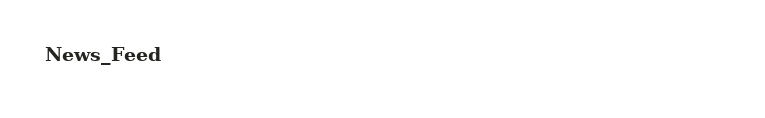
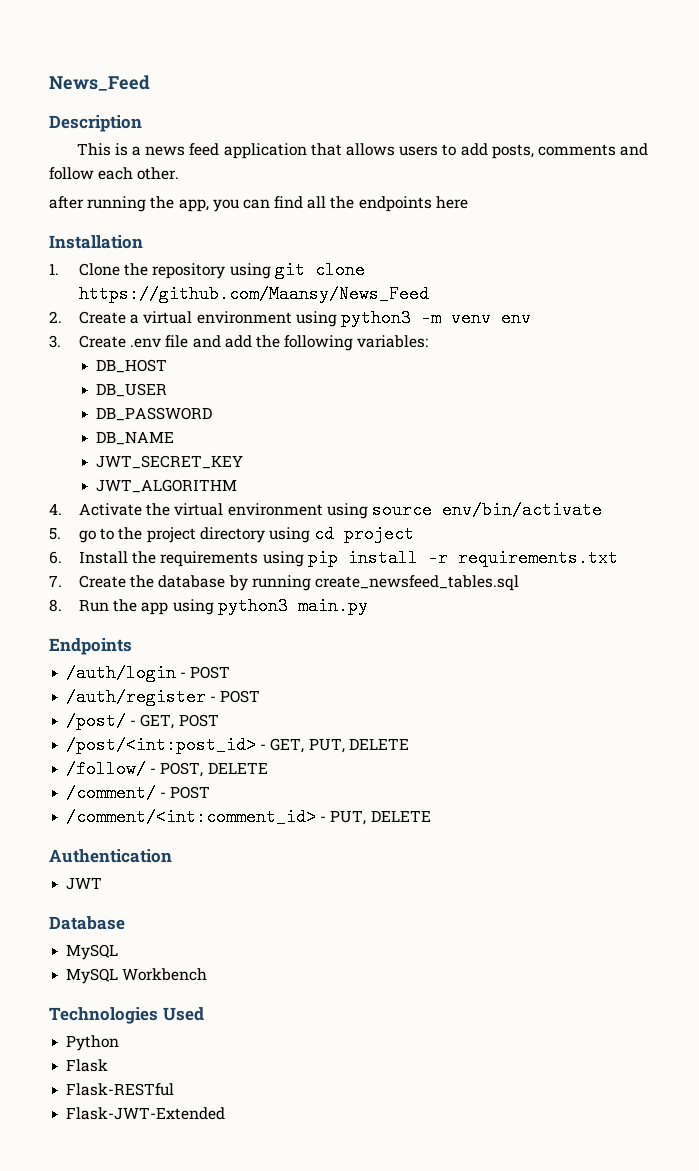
(161, 56) none -> [49,115,142,132] [76,143,649,159] [49,167,180,180] [49,196,468,212] [49,235,143,249] [49,261,365,279] [79,285,430,303] [49,309,531,327] [49,335,429,351] [96,359,168,373] [96,383,168,397] [96,407,213,421] [96,431,175,445] [96,455,244,469] [96,479,238,493] [49,501,602,519] [49,525,415,543] [49,549,618,567] [49,575,519,591] [49,597,368,615] [49,638,132,655] [66,664,231,682] [66,688,261,706] [66,712,219,730] [66,736,409,754] [66,760,268,778] [66,784,211,802] [66,808,431,826] [49,849,172,863] [66,877,103,890] [49,916,125,930] [66,944,119,960] [66,968,208,984] [49,1007,204,1024] [66,1035,120,1051] [66,1059,109,1072] [66,1083,175,1096] [66,1107,226,1120] // Description // This is a news feed application that allows users to add posts, comments and follow each other. // after running the app, you can find all the endpoints here // Installation // 1. Clone the repository using git clone https://github.com/Maansy/News_Feed // 2. Create a virtual environment using python3 -m venv env // 3. Create .env file and add the following variables: // DB_HOST // DB_USER // DB_PASSWORD // DB_NAME // JWT_SECRET_KEY // JWT_ALGORITHM // 4. Activate the virtual environment using source env/bin/activate // 5. go to the project directory using cd project // 6. Install the requirements using pip install -r requirements.txt // 7. Create the database by running create_newsfeed_tables.sql // 8. Run the app using python3 main.py // Endpoints // /auth/login - POST // /auth/register - POST // /post/ - GET, POST // /post/<int:post_id> - GET, PUT, DELETE // /follow/ - POST, DELETE // /comment/ - POST // /comment/<int:comment_id> - PUT, DELETE // Authentication // JWT // Database // MySQL // MySQL Workbench // Technologies Used // Python // Flask // Flask-RESTful // Flask-JWT-Extended

